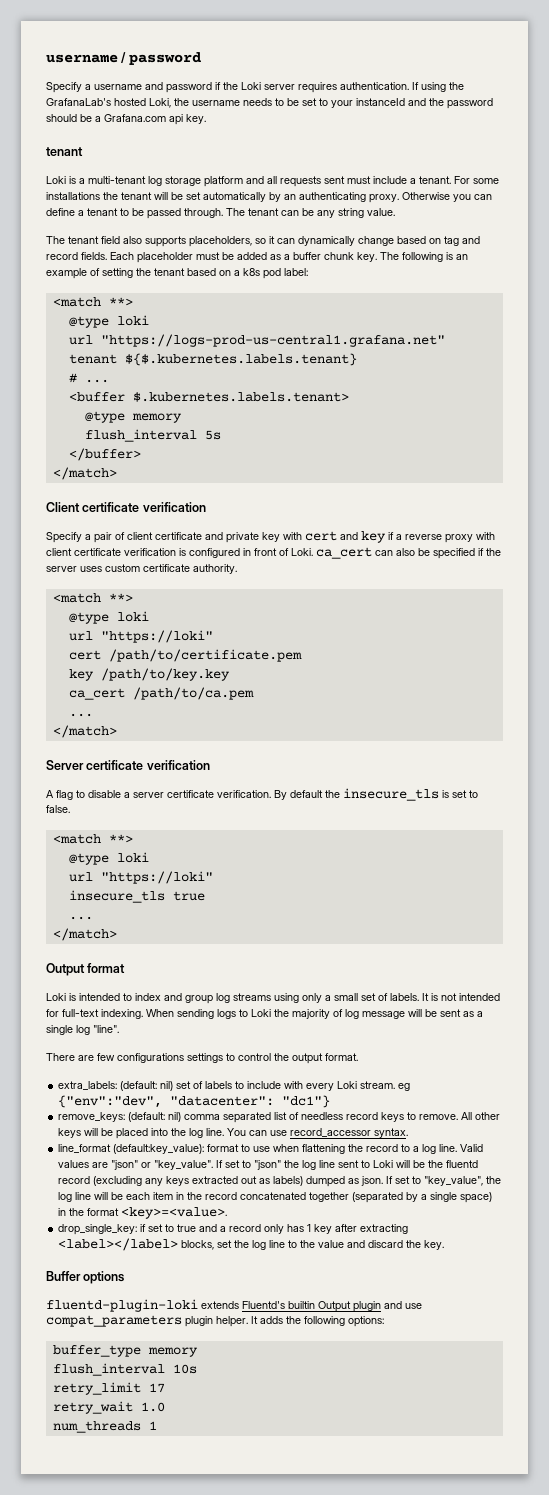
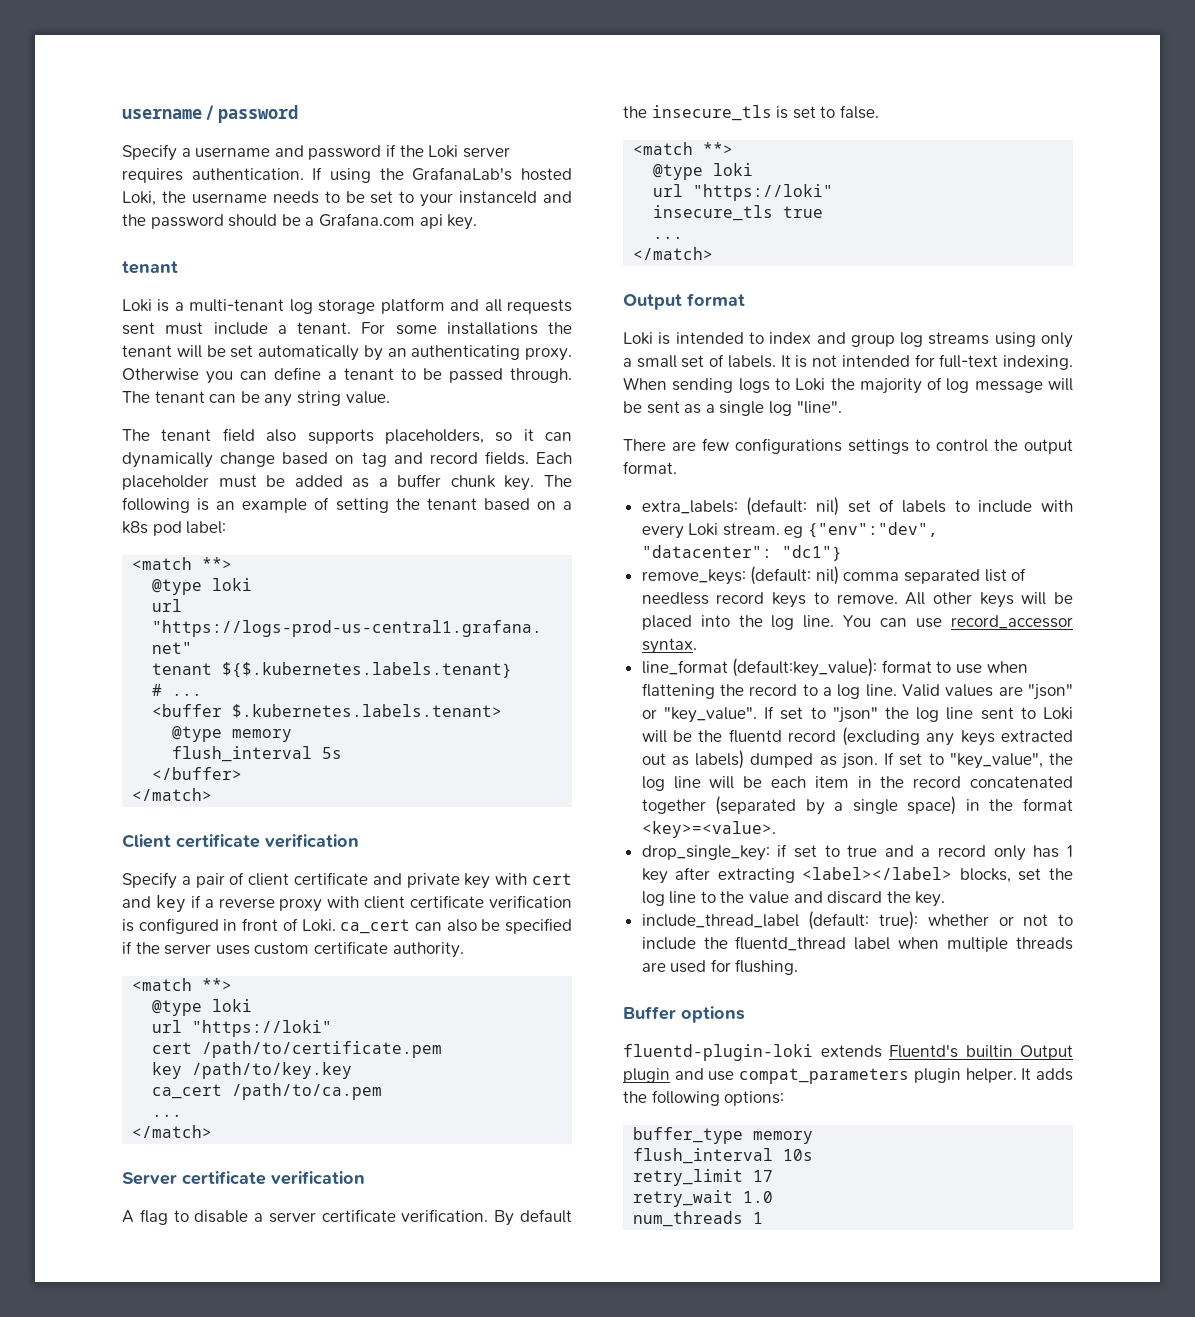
(445, 1245) none -> [641,911,1073,930] [641,936,1073,952] [641,959,799,975] // include_thread_label (default: true): whether or not to include the fluentd_thread label when multiple threads are used for flushing.

